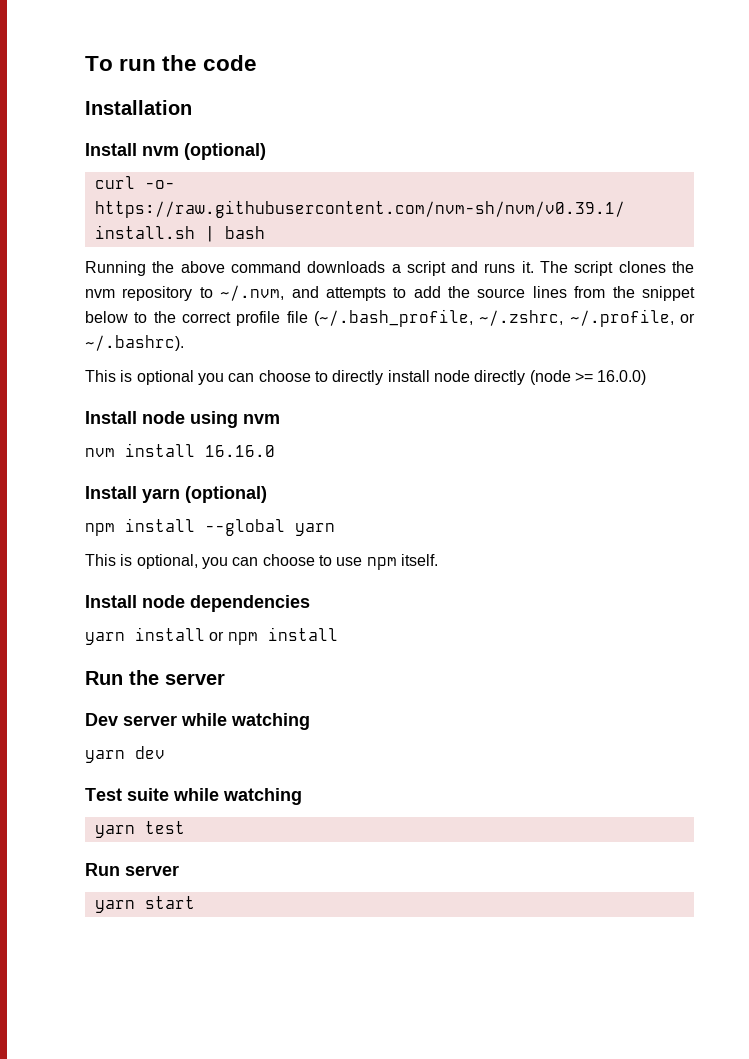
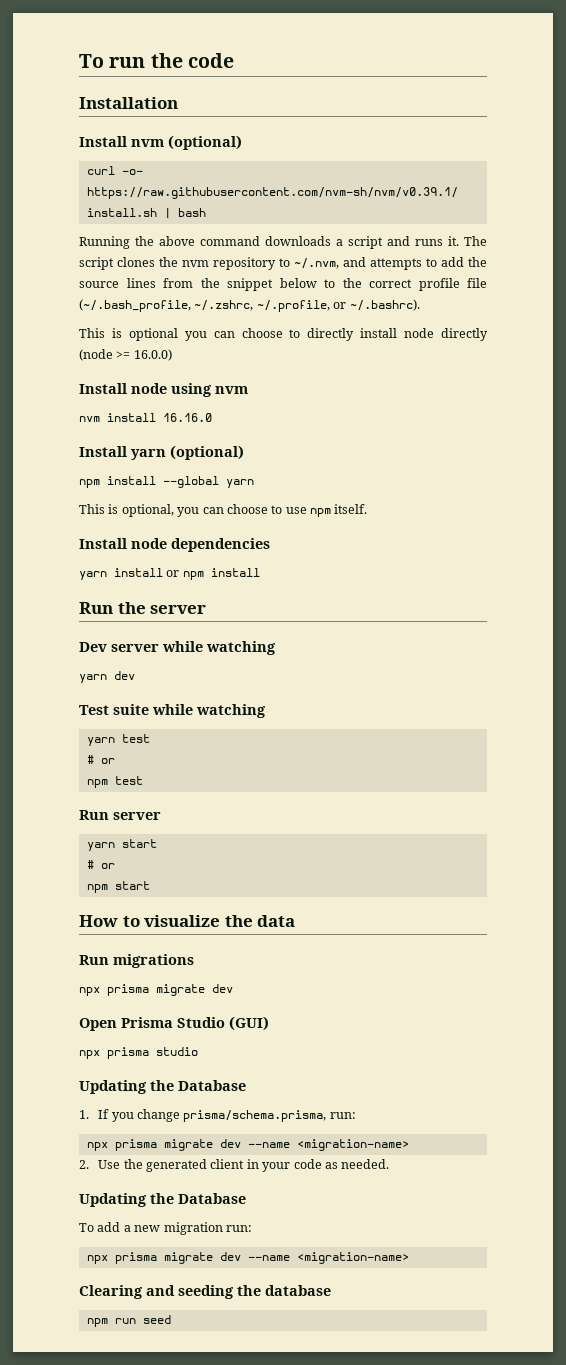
(185, 827) none -> [86,755,115,764] [86,776,143,788] // # or // npm test
(195, 902) none -> [86,860,115,869] [86,881,150,893] [79,915,296,927] [79,954,194,968] [79,984,233,996] [79,1016,269,1031] [79,1047,198,1059] [79,1080,246,1094] [79,1109,356,1122] [86,1139,409,1151] [79,1159,390,1172] [79,1193,246,1207] [79,1222,252,1235] [86,1252,409,1264] [79,1285,331,1299] [86,1315,171,1327] // # or // npm start // How to visualize the data // Run migrations // npx prisma migrate dev // Open Prisma Studio (GUI) // npx prisma studio // Updating the Database // 1. If you change prisma/schema.prisma, run: // npx prisma migrate dev --name <migration-name> // 2. Use the generated client in your code as needed. // Updating the Database // To add a new migration run: // npx prisma migrate dev --name <migration-name> // Clearing and seeding the database // npm run seed

